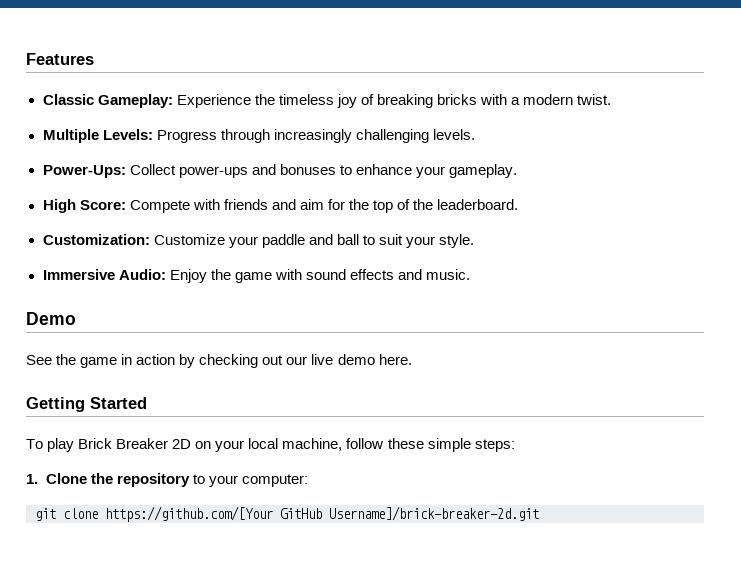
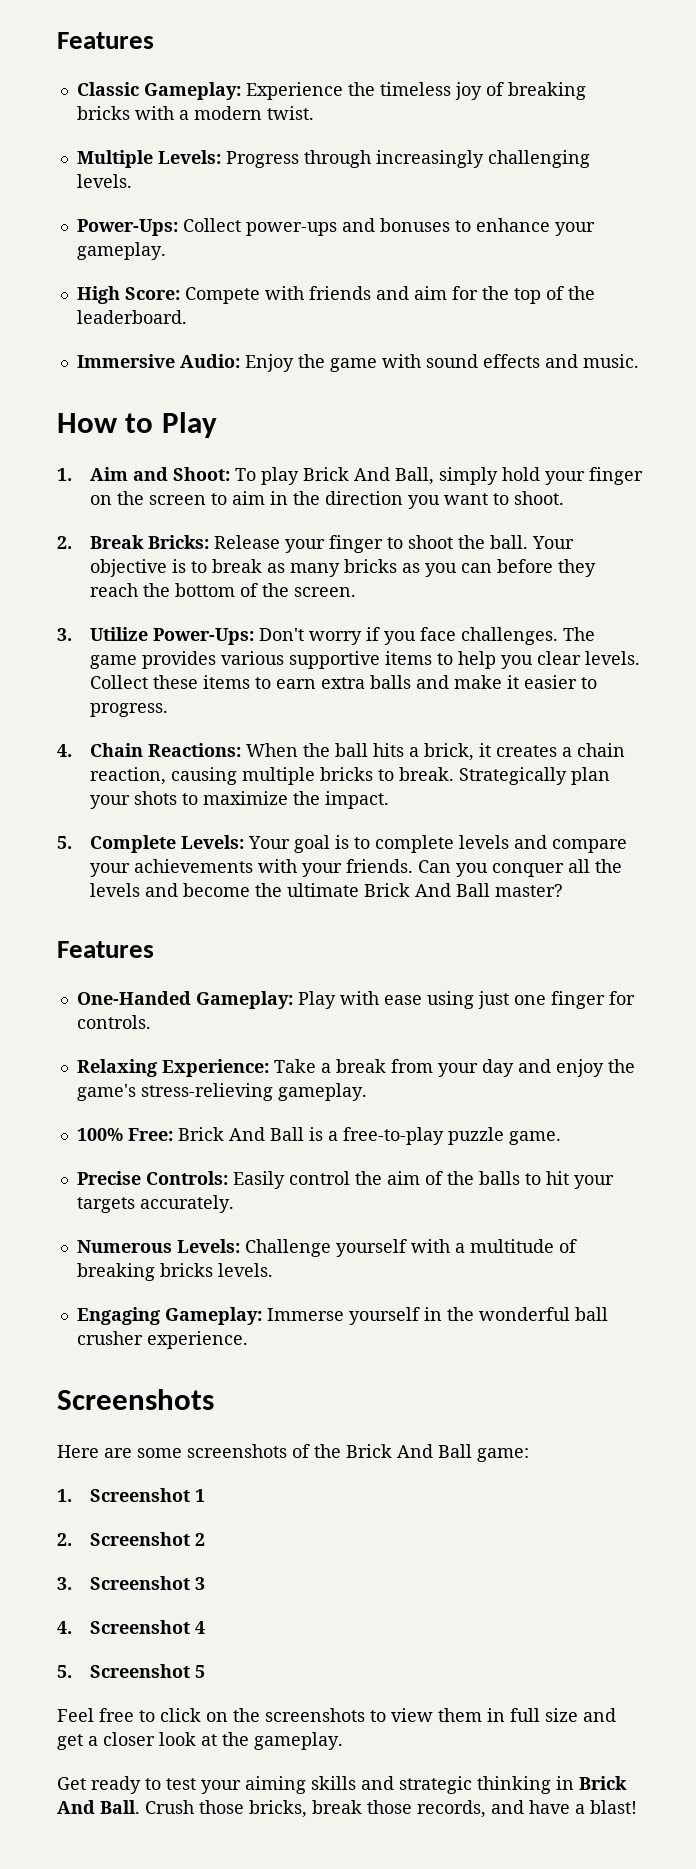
[42,234,474,248] // Customization: Customize your paddle and ball to suit your style. -> (187, 317) none
[26,312,76,325] [26,354,412,368] [26,397,147,412] [26,438,515,452] [26,473,308,487] [35,506,539,522] Demo // See the game in action by checking out our live demo here. // Getting Started // To play Brick Breaker 2D on your local machine, follow these simple steps: // 1. Clone the repository to your computer: // git clone https://github.com/[Your GitHub Username]/brick-breaker-2d.git -> [57,412,217,438] [57,467,643,485] [89,491,564,509] [57,535,574,553] [89,559,596,577] [89,583,356,597] [57,627,595,645] [89,651,640,669] [89,675,597,689] [89,703,168,717] [57,743,625,761] [89,767,610,785] [89,791,389,809] [57,835,627,853] [89,859,622,877] [89,883,563,897] [57,941,154,958] [76,991,635,1009] [76,1015,151,1029] [76,1059,635,1077] [76,1083,367,1101] [76,1127,561,1145] [76,1171,614,1189] [76,1195,234,1213] [76,1239,577,1257] [76,1263,273,1281] [76,1307,608,1325] [76,1331,248,1349] [57,1389,214,1410] [57,1444,529,1462] [57,1488,205,1502] [57,1532,205,1546] [57,1576,205,1590] [57,1620,205,1634] [57,1664,205,1678] [57,1708,616,1722] [57,1732,343,1750] [57,1776,627,1794] [57,1800,637,1818] How to Play // 1. Aim and Shoot: To play Brick And Ball, simply hold your finger on the screen to aim in the direction you want to shoot. // 2. Break Bricks: Release your finger to shoot the ball. Your objective is to break as many bricks as you can before they reach the bottom of the screen. // 3. Utilize Power-Ups: Don't worry if you face challenges. The game provides various supportive items to help you clear levels. Collect these items to earn extra balls and make it easier to progress. // 4. Chain Reactions: When the ball hits a brick, it creates a chain reaction, causing multiple bricks to break. Strategically plan your shots to maximize the impact. // 5. Complete Levels: Your goal is to complete levels and compare your achievements with your friends. Can you conquer all the levels and become the ultimate Brick And Ball master? // Features // One-Handed Gameplay: Play with ease using just one finger for controls. // Relaxing Experience: Take a break from your day and enjoy the game's stress-relieving gameplay. // 100% Free: Brick And Ball is a free-to-play puzzle game. // Precise Controls: Easily control the aim of the balls to hit your targets accurately. // Numerous Levels: Challenge yourself with a multitude of breaking bricks levels. // Engaging Gameplay: Immerse yourself in the wonderful ball crusher experience. // Screenshots // Here are some screenshots of the Brick And Ball game: // 1. Screenshot 1 // 2. Screenshot 2 // 3. Screenshot 3 // 4. Screenshot 4 // 5. Screenshot 5 // Feel free to click on the screenshots to view them in full size and get a closer look at the gameplay. // Get ready to test your aiming skills and strategic thinking in Brick And Ball. Crush those bricks, break those records, and have a blast!

